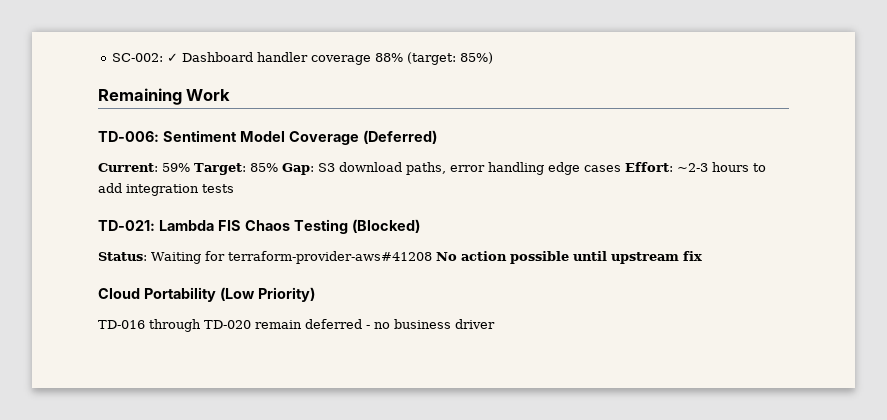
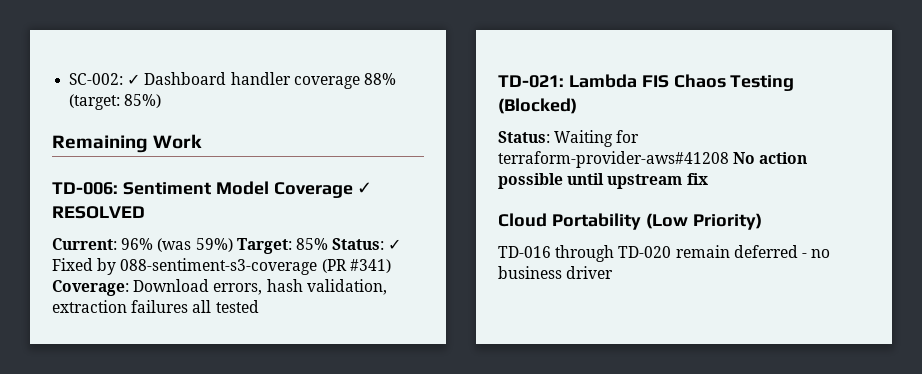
[362,130,437,144] (Deferred) -> [357,182,373,194] [52,206,145,219] ✓ RESOLVED
[162,162,766,175] [98,183,234,196] 59% Target: 85% Gap: S3 download paths, error handling edge cases Effort: ~2-3 hours to add integration tests -> [121,238,402,254] [52,258,391,275] [52,279,387,296] [52,300,259,313] 96% (was 59%) Target: 85% Status: ✓ Fixed by 088-sentiment-s3-coverage (PR #341) Coverage: Download errors, hash validation, extraction failures all tested

